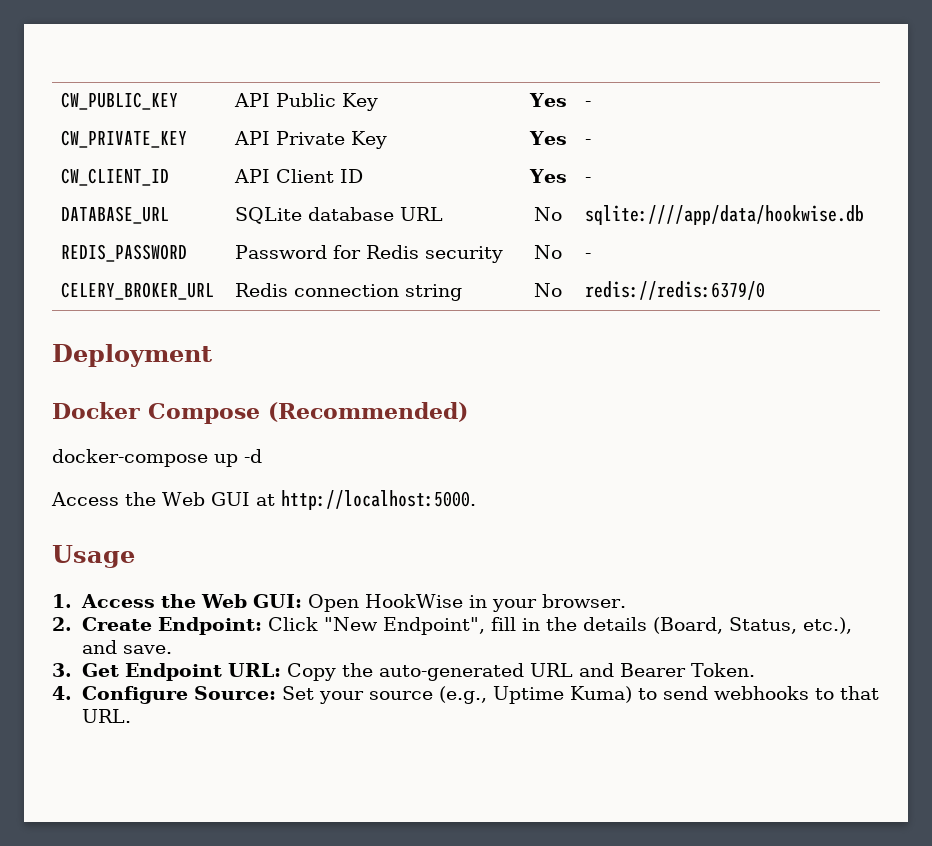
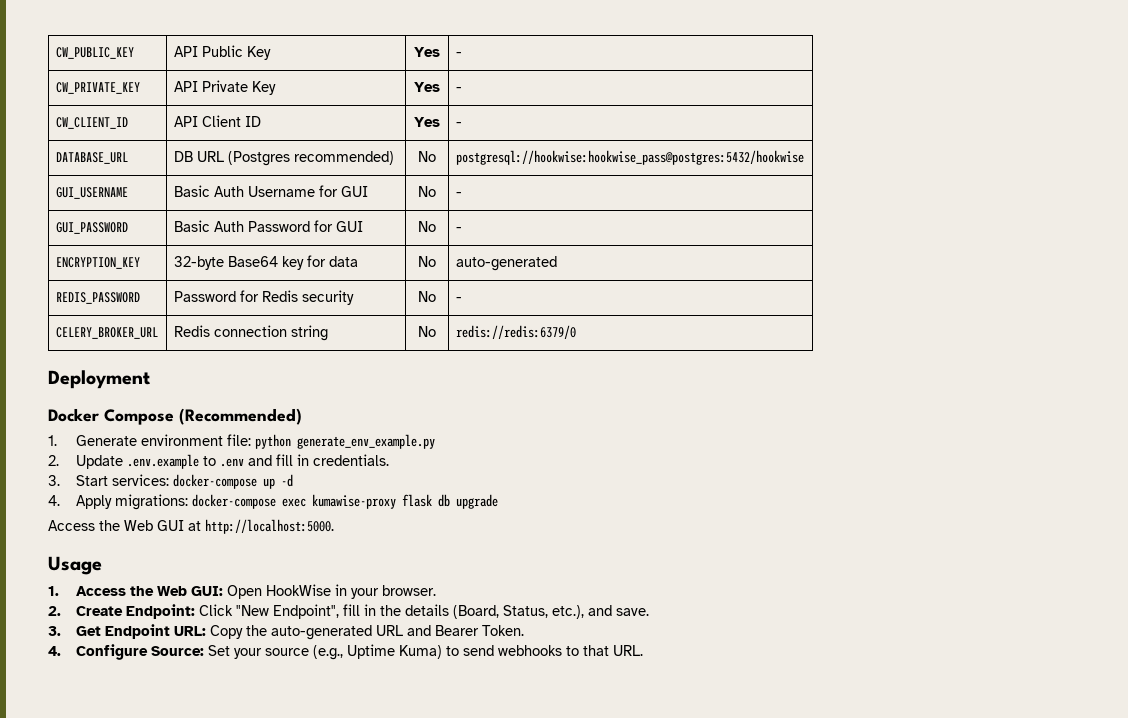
[235,207,444,224] [534,207,562,221] [585,205,865,225] SQLite database URL | No | sqlite:////app/data/hookwise.db -> [173,151,394,166] [418,151,436,162] [455,150,804,165] [55,187,128,199] [173,185,368,197] [418,186,436,197] [455,192,462,197] [55,222,128,234] [173,220,363,232] [418,221,436,232] [455,227,462,232] [55,257,140,269] [173,255,358,270] [418,256,436,267] [455,256,557,271] DB URL (Postgres recommended) | No | postgresql://hookwise:hookwise_pass@postgres:5432/hookwise // GUI_USERNAME | Basic Auth Username for GUI | No | - // GUI_PASSWORD | Basic Auth Password for GUI | No | - // ENCRYPTION_KEY | 32-byte Base64 key for data | No | auto-generated
[52,449,262,467] docker-compose up -d -> [48,434,435,449] [48,454,389,469] [48,474,293,489] [48,494,498,510] 1. Generate environment file: python generate_env_example.py // 2. Update .env.example to .env and fill in credentials. // 3. Start services: docker-compose up -d // 4. Apply migrations: docker-compose exec kumawise-proxy flask db upgrade

